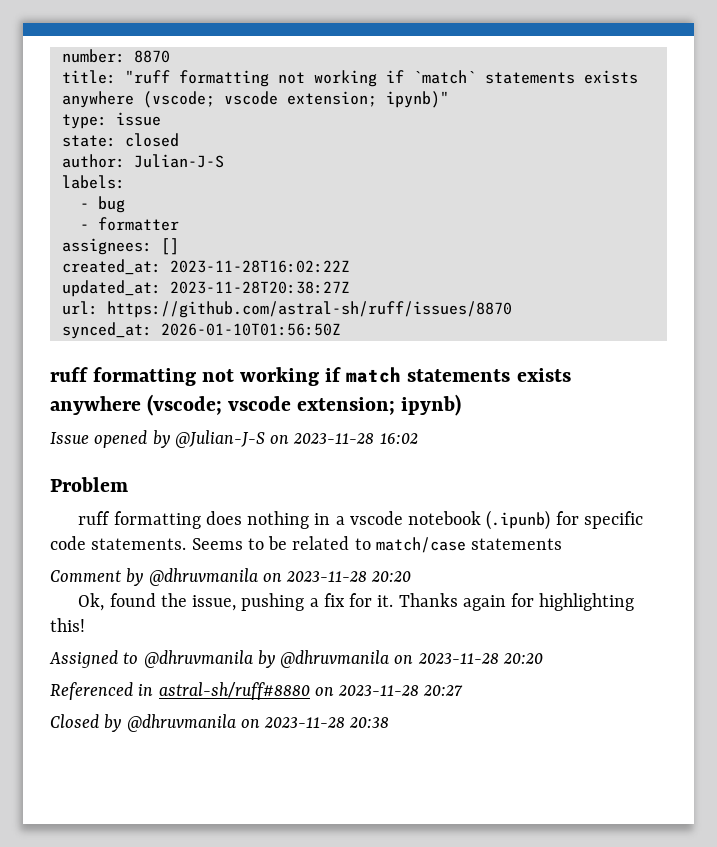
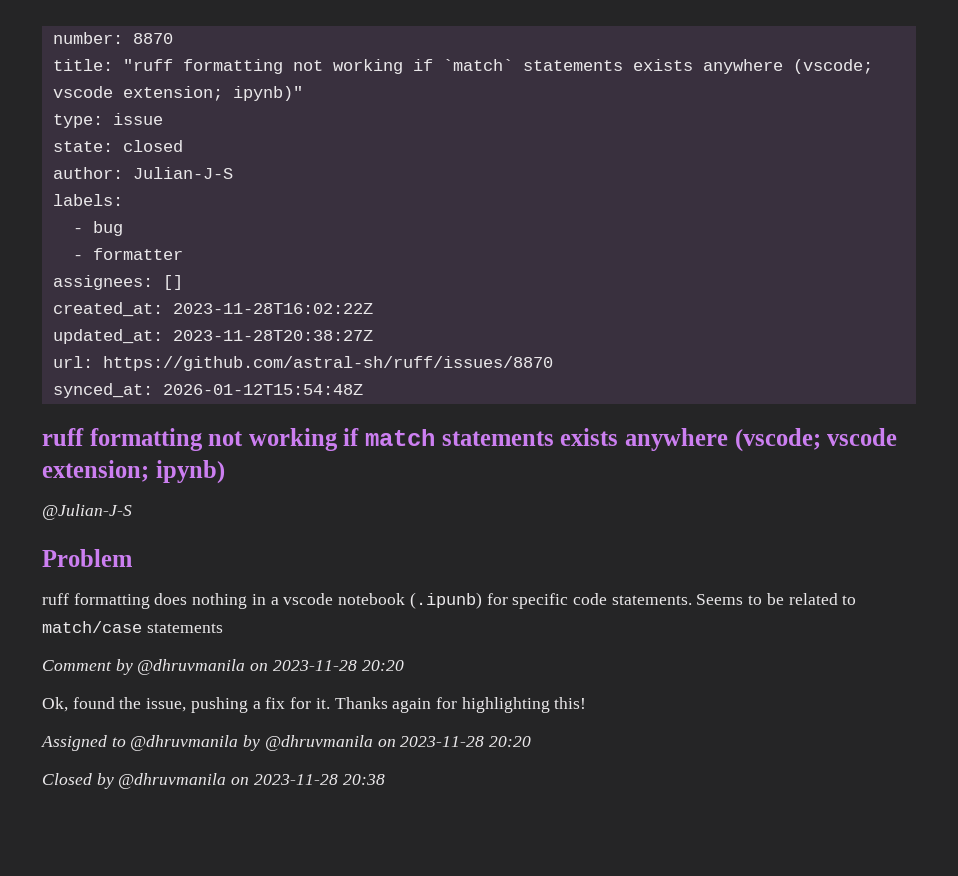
[160,323,341,336] 2026-01-10T01:56:50Z -> [162,384,363,395] 2026-01-12T15:54:48Z
[50,430,418,448] Issue opened by @Julian-J-S on 2023-11-28 16:02 -> [42,504,132,520] @Julian-J-S
[50,682,464,700] // Referenced in astral-sh/ruff#8880 on 2023-11-28 20:27 -> (532, 741) none

